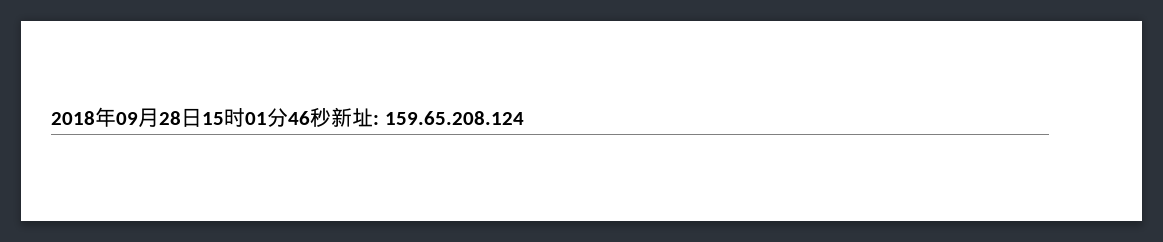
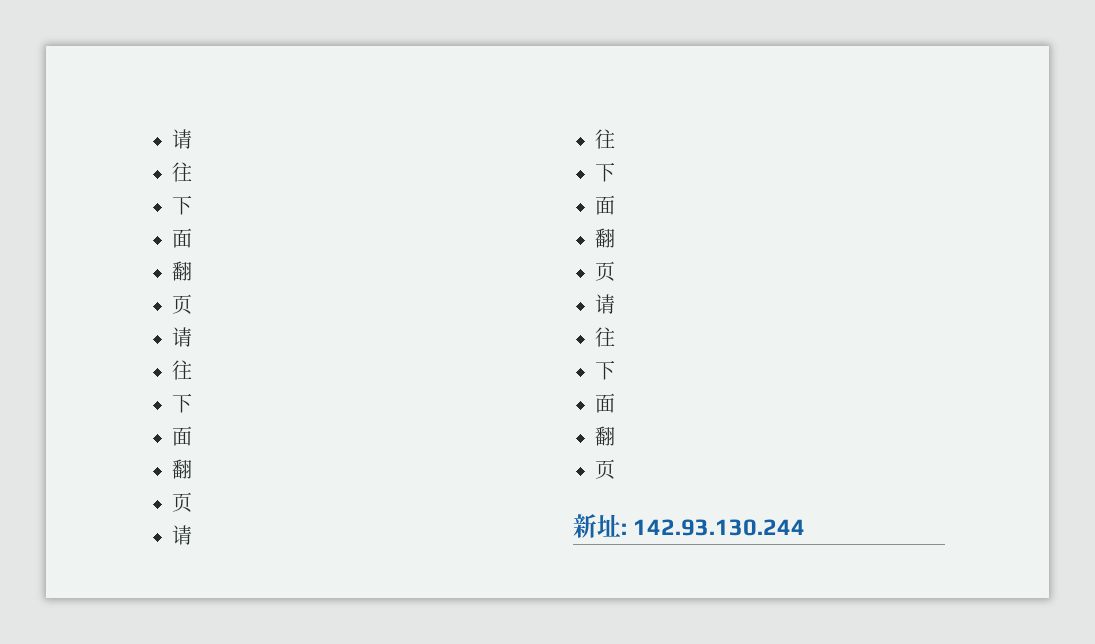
[51,107,331,127] 2018年09月28日15时01分46秒 -> [172,129,192,149] [172,162,192,182] [172,195,192,215] [172,228,192,248] [172,261,192,281] [172,294,192,314] [172,327,192,347] [172,360,192,380] [172,393,192,413] [172,426,192,446] [172,459,192,479] [172,492,192,512] [172,525,192,545] [595,129,615,149] [595,162,615,182] [595,195,615,215] [595,228,615,248] [595,261,615,281] [595,294,615,314] [595,327,615,347] [595,360,615,380] [595,393,615,413] [595,426,615,446] [595,459,615,479] 请 // 往 // 下 // 面 // 翻 // 页 // 请 // 往 // 下 // 面 // 翻 // 页 // 请 // 往 // 下 // 面 // 翻 // 页 // 请 // 往 // 下 // 面 // 翻 // 页 //
[384,111,524,125] 159.65.208.124 -> [633,519,806,536] 142.93.130.244

